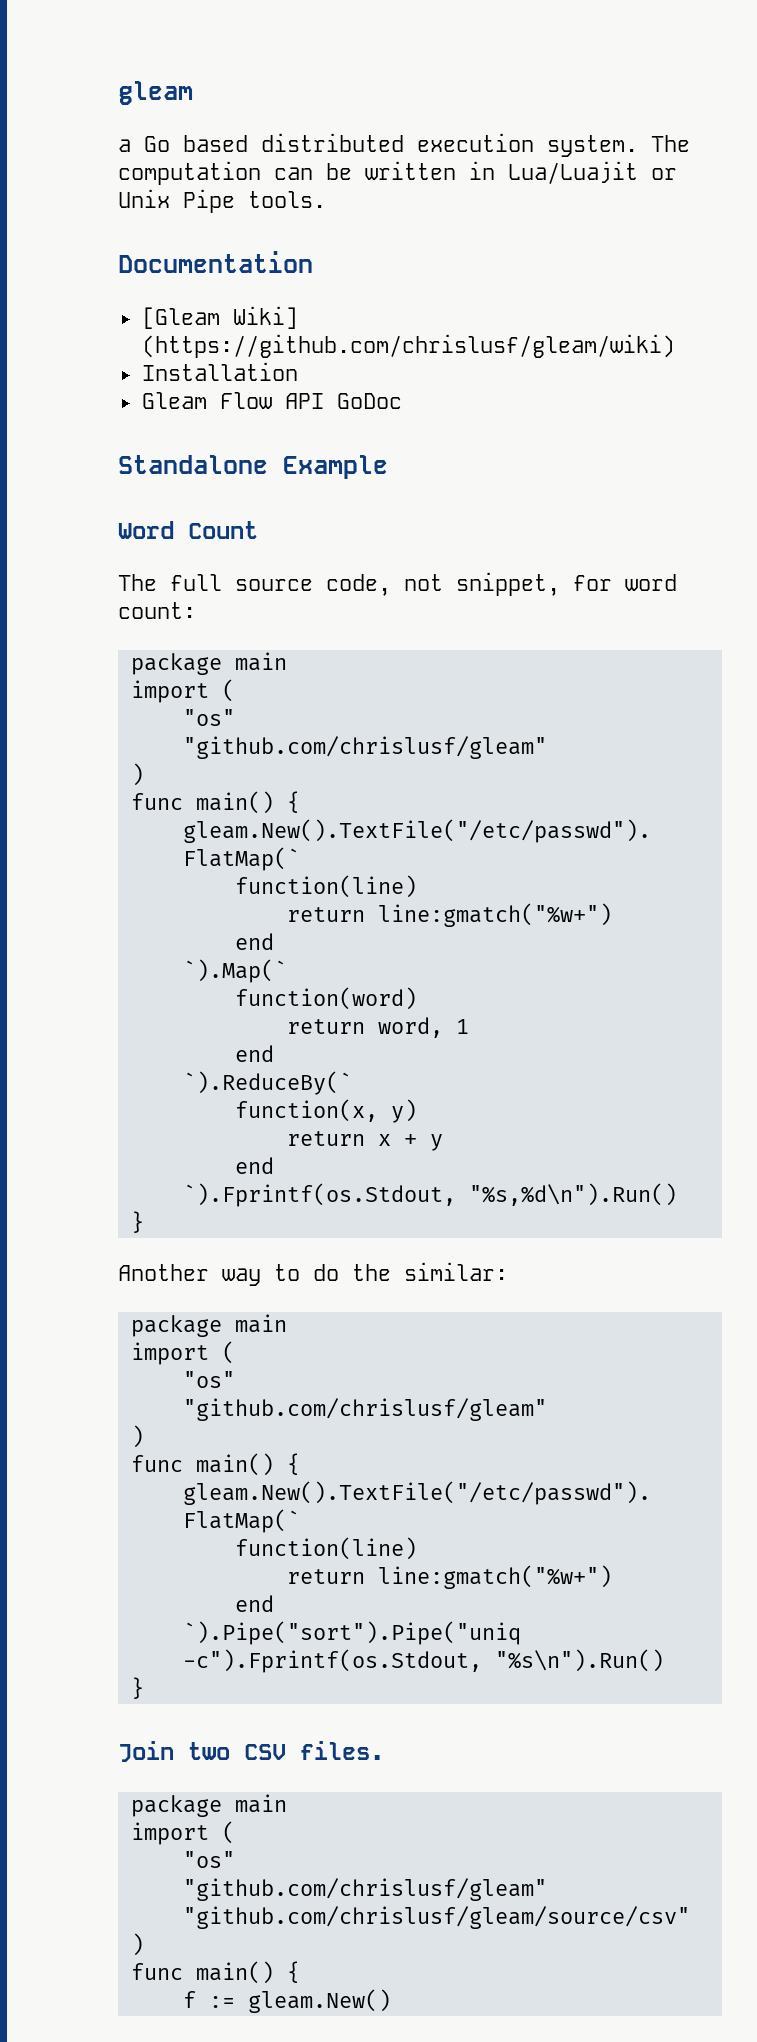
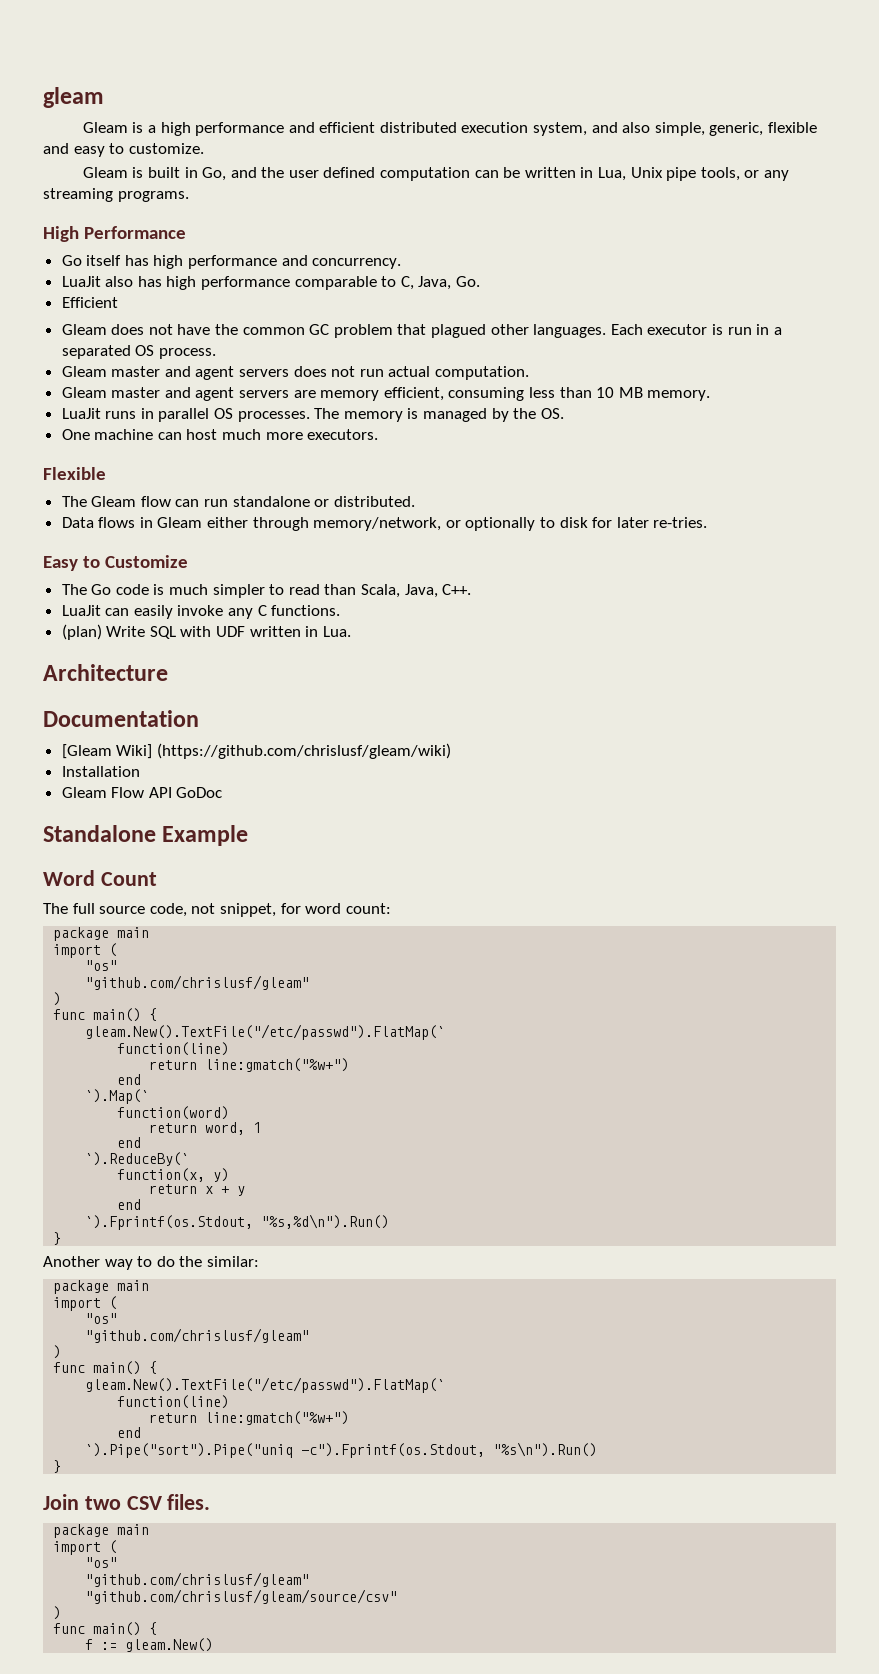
[118,133,690,157] a Go based distributed execution system. The -> [82,122,818,136] [43,143,204,157] [82,167,376,181] Gleam is a high performance and efficient distributed execution system, and also simple, generic, flexible and easy to customize. // Gleam is built in Go, and the user defined
[508,161,677,184] [118,189,326,213] Lua/Luajit or Unix Pipe tools. -> [598,167,789,181] [43,188,189,202] [43,226,187,242] [61,255,402,269] [61,276,481,290] [61,297,118,308] [61,324,782,338] [61,345,216,359] [61,366,530,380] [61,387,711,401] [61,408,564,422] [61,429,379,440] [43,467,106,480] [61,496,415,507] [61,517,708,531] [43,555,189,571] [61,584,472,598] [61,605,341,619] [61,624,351,640] [43,664,168,681] Lua, Unix pipe tools, or any streaming programs. // High Performance // Go itself has high performance and concurrency. // LuaJit also has high performance comparable to C, Java, Go. // Efficient // Gleam does not have the common GC problem that plagued other languages. Each executor is run in a separated OS process. // Gleam master and agent servers does not run actual computation. // Gleam master and agent servers are memory efficient, consuming less than 10 MB memory. // LuaJit runs in parallel OS processes. The memory is managed by the OS. // One machine can host much more executors. // Flexible // The Gleam flow can run standalone or distributed. // Data flows in Gleam either through memory/network, or optionally to disk for later re-tries. // Easy to Customize // The Go code is much simpler to read than Scala, Java, C++. // LuaJit can easily invoke any C functions. // (plan) Write SQL with UDF written in Lua. // Architecture

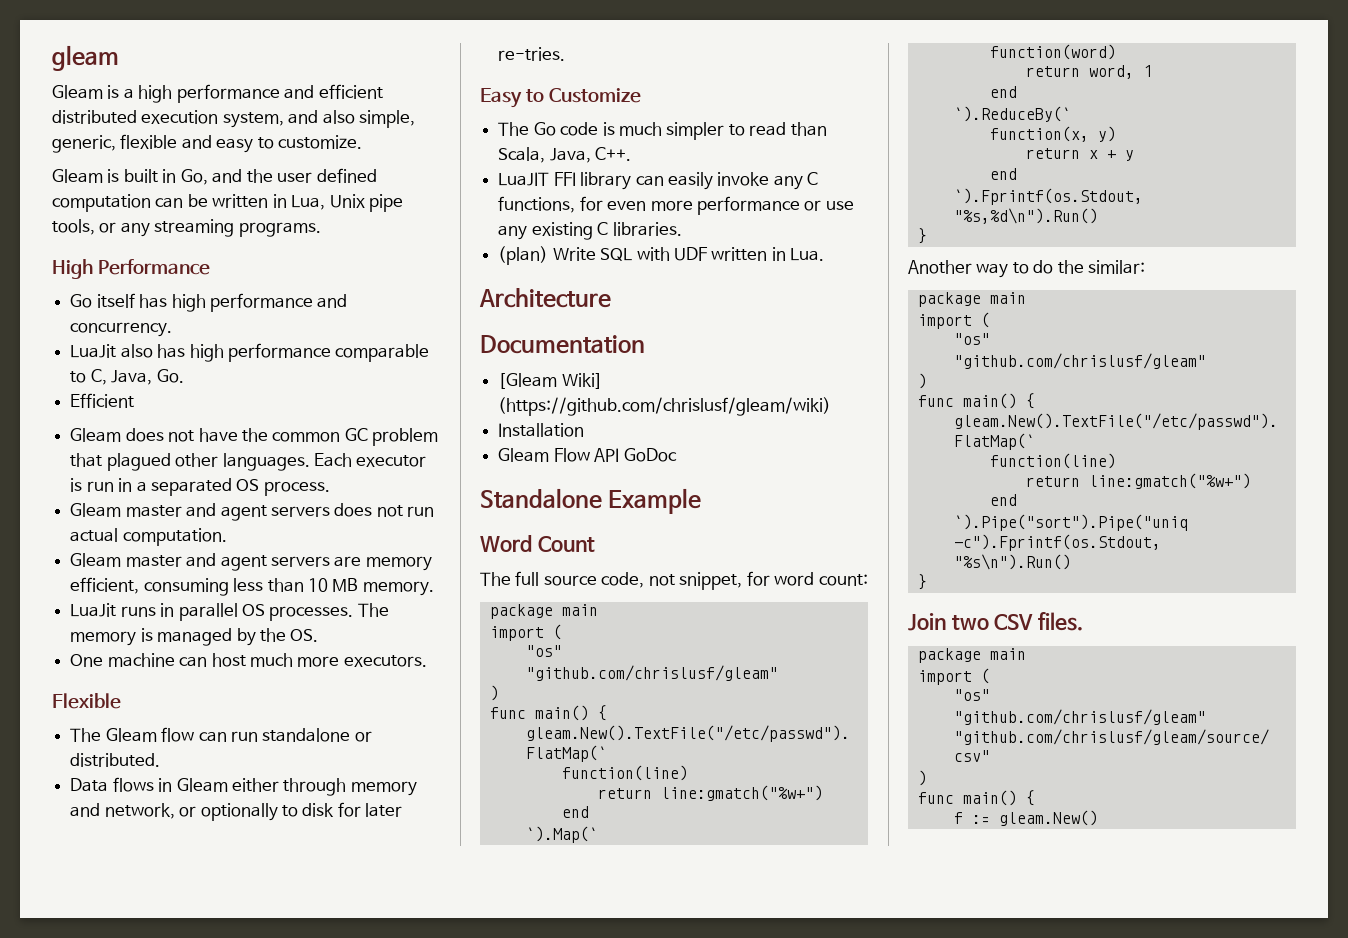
[313,517,442,531] memory/network, -> [350,781,417,796] [70,803,175,819] memory and network,
[61,605,101,616] LuaJit -> [498,172,632,190] LuaJIT FFI library
[271,605,341,616] functions. -> [498,196,854,215] [498,222,682,240] functions, for even more performance or use any existing C libraries.

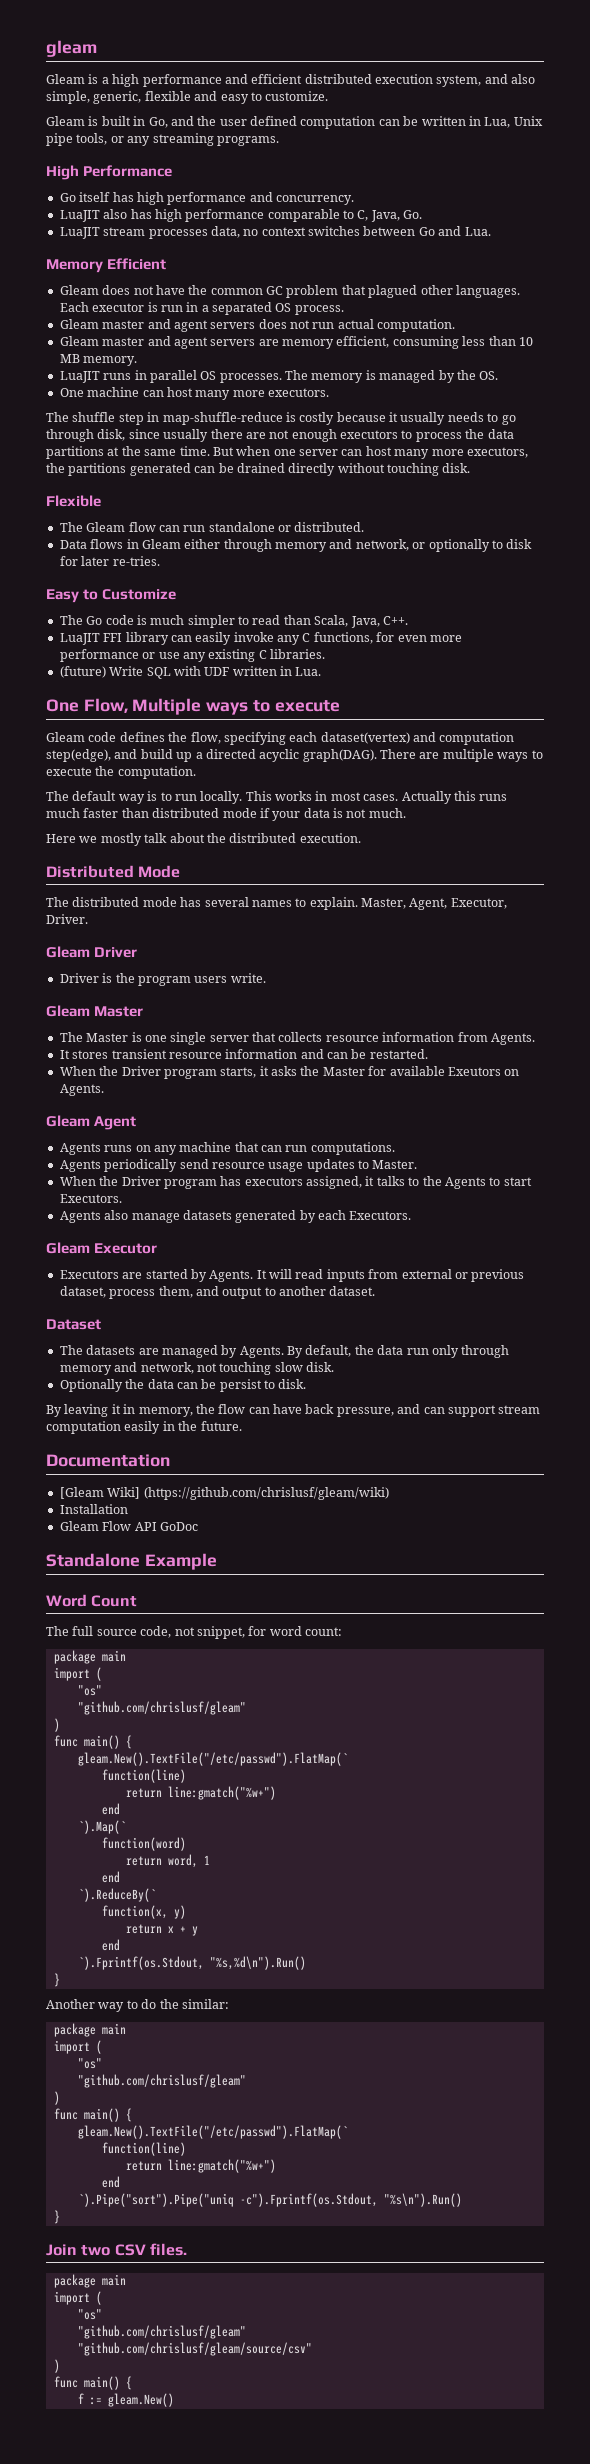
[70,344,117,358] LuaJit -> [59,210,100,222] LuaJIT
(184, 376) none -> [59,226,491,239] [46,259,103,273] LuaJIT stream processes data, no context switches between Go and Lua. // Memory
[70,603,117,617] LuaJit -> [59,371,100,383] LuaJIT
[249,653,293,667] much -> [195,390,231,400] many
(427, 661) none -> [46,412,516,425] [46,429,514,442] [46,446,528,459] [46,463,471,476] // The shuffle step in map-shuffle-reduce is costly because it usually needs to go through disk, since usually there are not enough executors to process the data partitions at the same time. But when one server can host many more executors, the partitions generated can be drained directly without touching disk.
[498,246,549,265] (plan) -> [59,666,106,678] (future)
[479,288,611,308] Architecture -> [46,698,340,715] [46,732,515,745] [46,749,543,762] [46,766,196,779] [46,791,508,804] [46,808,406,821] [46,833,361,846] [46,865,181,878] [46,897,507,910] [46,914,88,924] [46,946,138,958] [59,973,266,986] [46,1005,144,1017] [59,1032,535,1045] [59,1049,428,1059] [59,1066,520,1079] [59,1084,104,1096] [46,1115,137,1130] [59,1142,395,1155] [59,1159,418,1172] [59,1176,532,1189] [59,1194,122,1203] [59,1210,412,1223] [46,1242,158,1254] [59,1269,525,1282] [59,1286,376,1299] [46,1319,101,1330] [59,1345,510,1358] [59,1362,334,1375] [59,1379,307,1392] [46,1404,541,1417] [46,1421,242,1434] One Flow, Multiple ways to execute // Gleam code defines the flow, specifying each dataset(vertex) and computation step(edge), and build up a directed acyclic graph(DAG). There are multiple ways to execute the computation. // The default way is to run locally. This works in most cases. Actually this runs much faster than distributed mode if your data is not much. // Here we mostly talk about the distributed execution. // Distributed Mode // The distributed mode has several names to explain. Master, Agent, Executor, Driver. // Gleam Driver // Driver is the program users write. // Gleam Master // The Master is one single server that collects resource information from Agents. // It stores transient resource information and can be restarted. // When the Driver program starts, it asks the Master for available Exeutors on Agents. // Gleam Agent // Agents runs on any machine that can run computations. // Agents periodically send resource usage updates to Master. // When the Driver program has executors assigned, it talks to the Agents to start Executors. // Agents also manage datasets generated by each Executors. // Gleam Executor // Executors are started by Agents. It will read inputs from external or previous dataset, process them, and output to another dataset. // Dataset // The datasets are managed by Agents. By default, the data run only through memory and network, not touching slow disk. // Optionally the data can be persist to disk. // By leaving it in memory, the flow can have back pressure, and can support stream computation easily in the future.

